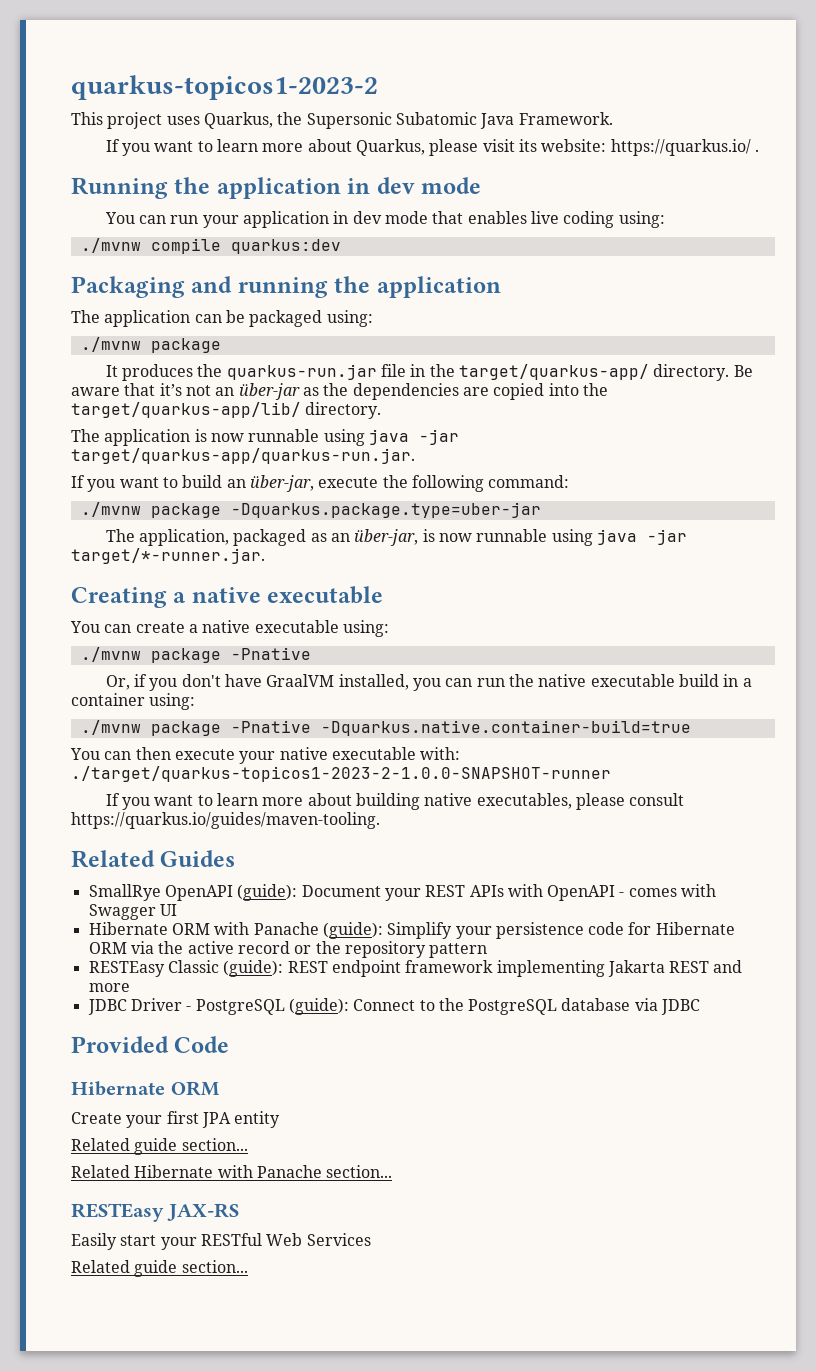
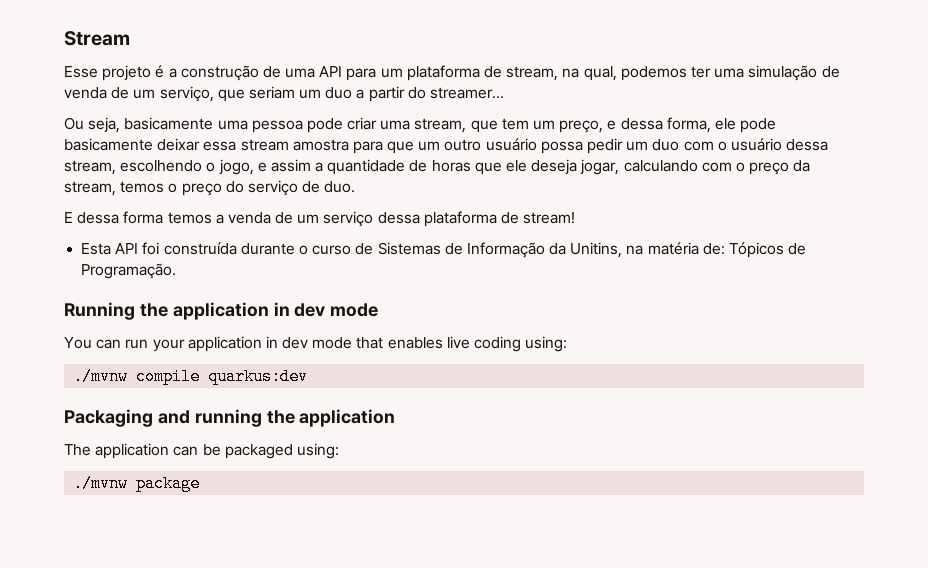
[71,75,378,100] [71,112,613,129] [105,139,759,156] quarkus-topicos1-2023-2 // This project uses Quarkus, the Supersonic Subatomic Java Framework. // If you want to learn more about Quarkus, please visit its website: https://quarkus.io/ . -> [64,31,130,46] [64,65,840,81] [64,86,505,102] [64,117,777,133] [64,138,829,154] [64,159,811,175] [64,180,356,196] [64,211,576,227] [81,242,807,258] [81,263,177,279] Stream // Esse projeto é a construção de uma API para um plataforma de stream, na qual, podemos ter uma simulação de venda de um serviço, que seriam um duo a partir do streamer... // Ou seja, basicamente uma pessoa pode criar uma stream, que tem um preço, e dessa forma, ele pode basicamente deixar essa stream amostra para que um outro usuário possa pedir um duo com o usuário dessa stream, escolhendo o jogo, e assim a quantidade de horas que ele deseja jogar, calculando com o preço da stream, temos o preço do serviço de duo. // E dessa forma temos a venda de um serviço dessa plataforma de stream! // Esta API foi construída durante o curso de Sistemas de Informação da Unitins, na matéria de: Tópicos de Programação.
[105,364,753,381] [71,383,608,400] [71,402,382,419] [71,429,459,446] [71,448,415,464] [71,475,570,492] [80,502,541,518] [105,529,687,546] [71,548,265,564] [71,586,384,608] [70,620,389,637] [80,647,311,663] [105,674,752,691] [71,693,196,710] [80,720,691,736] [70,747,461,764] [71,766,611,782] [105,793,685,810] [71,812,380,829] [71,850,236,868] [88,884,717,901] [88,904,177,920] [88,922,735,939] [88,941,488,958] [88,960,743,977] [88,983,130,992] [87,998,701,1015] [71,1036,230,1053] [71,1081,220,1096] [71,1111,281,1128] [71,1138,248,1155] [71,1165,393,1178] [71,1203,239,1222] [71,1233,371,1250] [71,1260,248,1277] // It produces the quarkus-run.jar file in the target/quarkus-app/ directory. Be aware that it’s not an über-jar as the dependencies are copied into the target/quarkus-app/lib/ directory. // The application is now runnable using java -jar target/quarkus-app/quarkus-run.jar. // If you want to build an über-jar, execute the following command: // ./mvnw package -Dquarkus.package.type=uber-jar // The application, packaged as an über-jar, is now runnable using java -jar target/*-runner.jar. // Creating a native executable // You can create a native executable using: // ./mvnw package -Pnative // Or, if you don't have GraalVM installed, you can run the native executable build in a container using: // ./mvnw package -Pnative -Dquarkus.native.container-build=true // You can then execute your native executable with: ./target/quarkus-topicos1-2023-2-1.0.0-SNAPSHOT-runner // If you want to learn more about building native executables, please consult https://quarkus.io/guides/maven-tooling. // Related Guides // SmallRye OpenAPI (guide): Document your REST APIs with OpenAPI - comes with Swagger UI // Hibernate ORM with Panache (guide): Simplify your persistence code for Hibernate ORM via the active record or the repository pattern // RESTEasy Classic (guide): REST endpoint framework implementing Jakarta REST and more // JDBC Driver - PostgreSQL (guide): Connect to the PostgreSQL database via JDBC // Provided Code // Hibernate ORM // Create your first JPA entity // Related guide section... // Related Hibernate with Panache section... // RESTEasy JAX-RS // Easily start your RESTful Web Services // Related guide section... -> (201, 483) none

